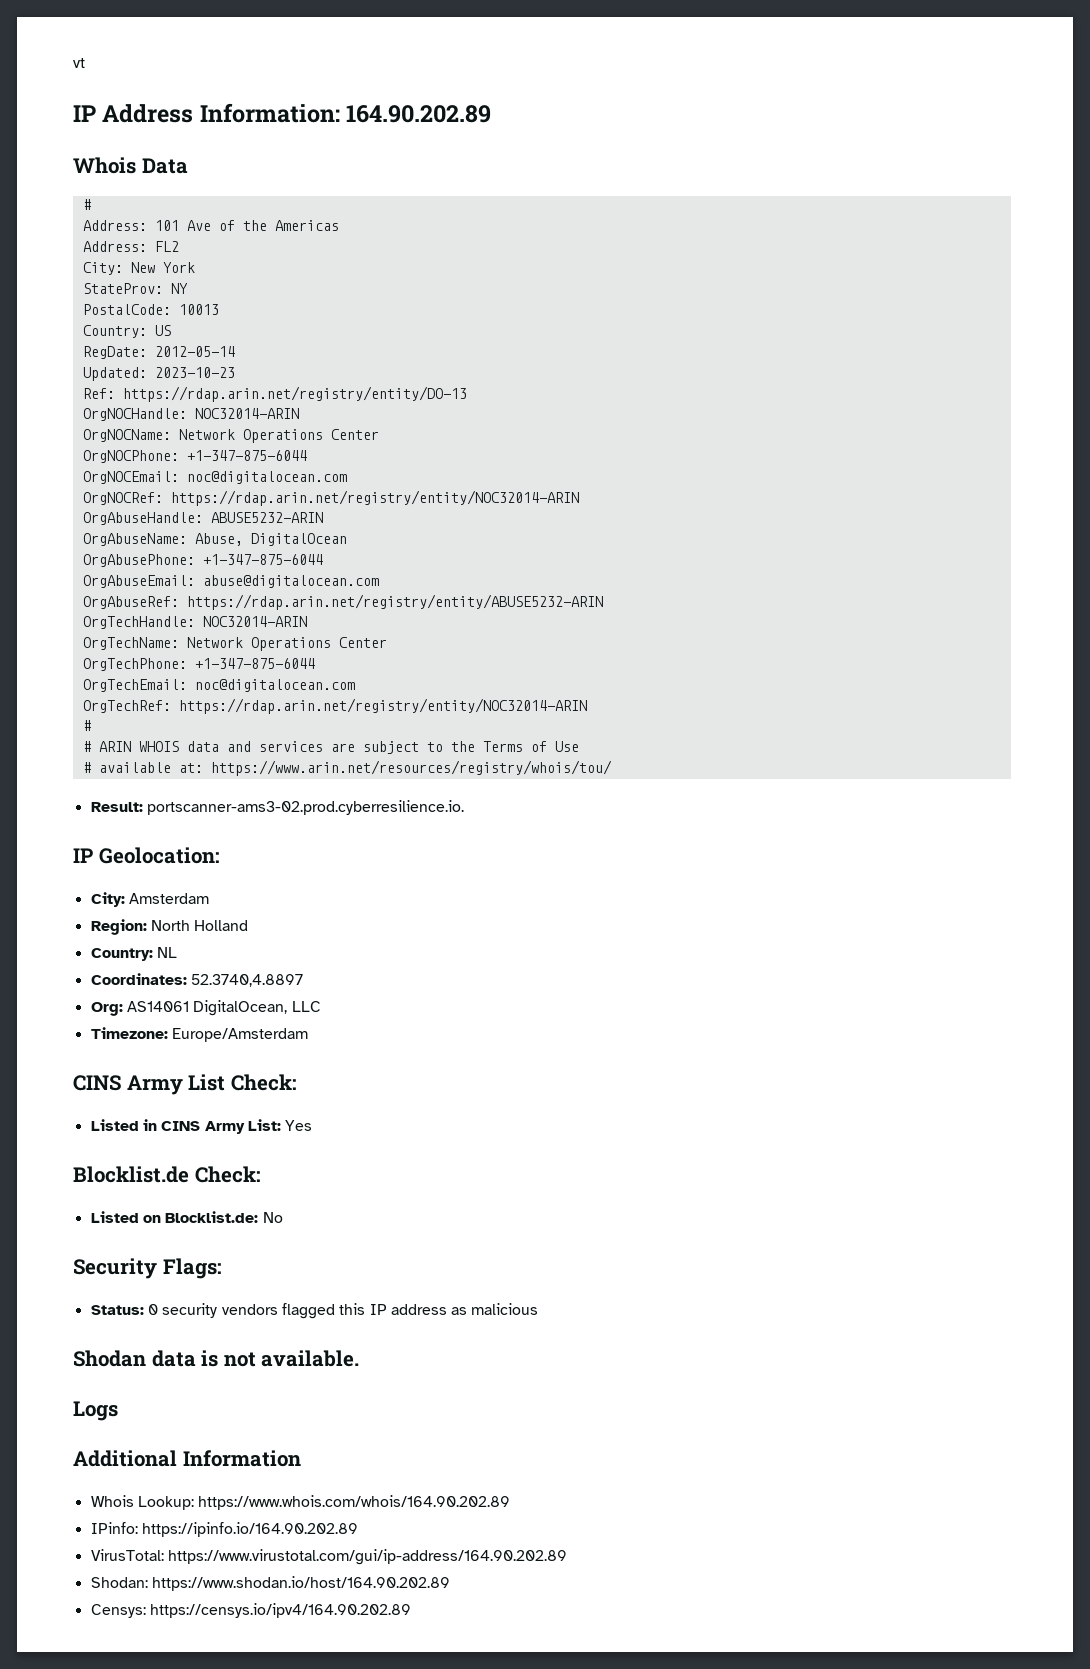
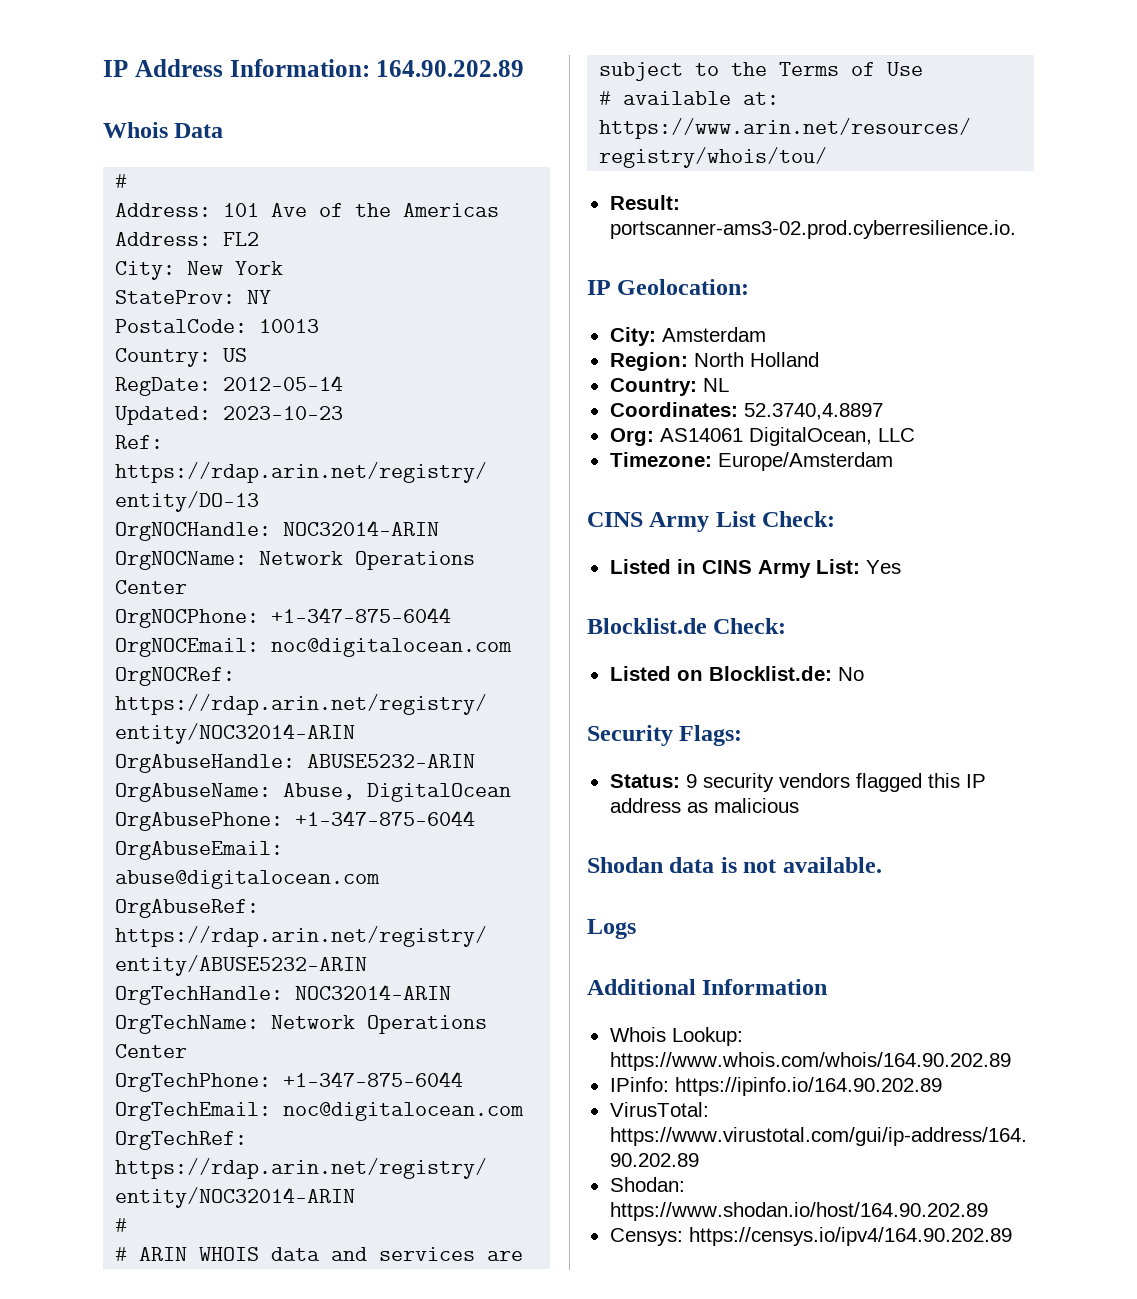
[73,58,85,68] vt // -> (103, 68) none
[147,1304,158,1315] 0 -> [685,774,697,788] 9

